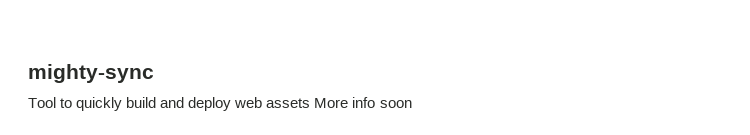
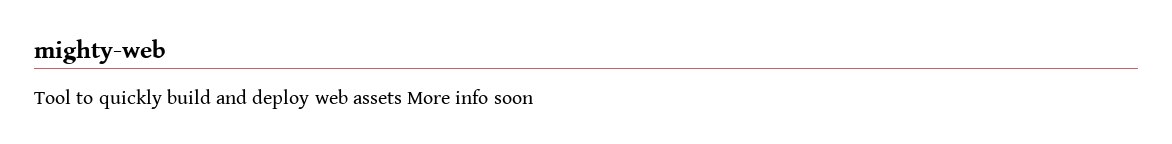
[28,64,154,83] mighty-sync -> [34,39,166,64] mighty-web

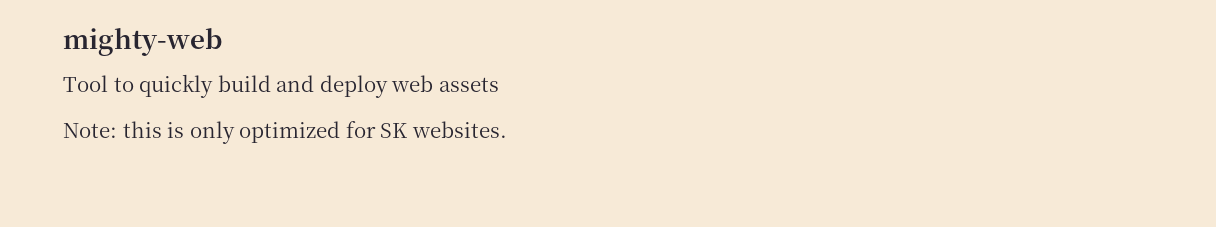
[407,89,533,104] More info soon -> [63,121,507,144] // Note: this is only optimized for SK websites.

